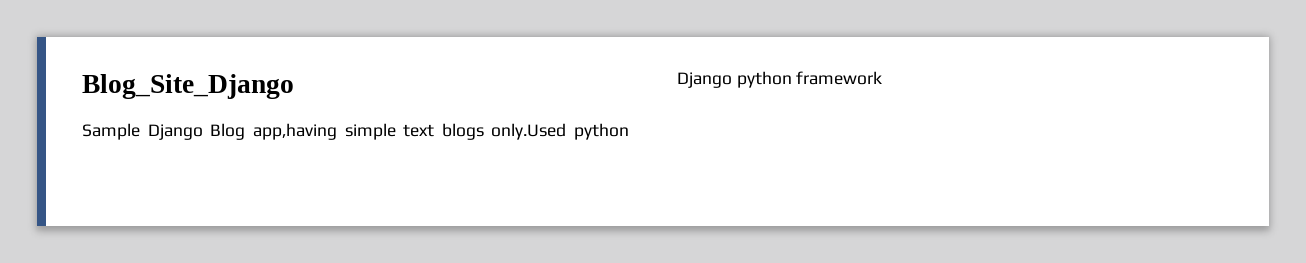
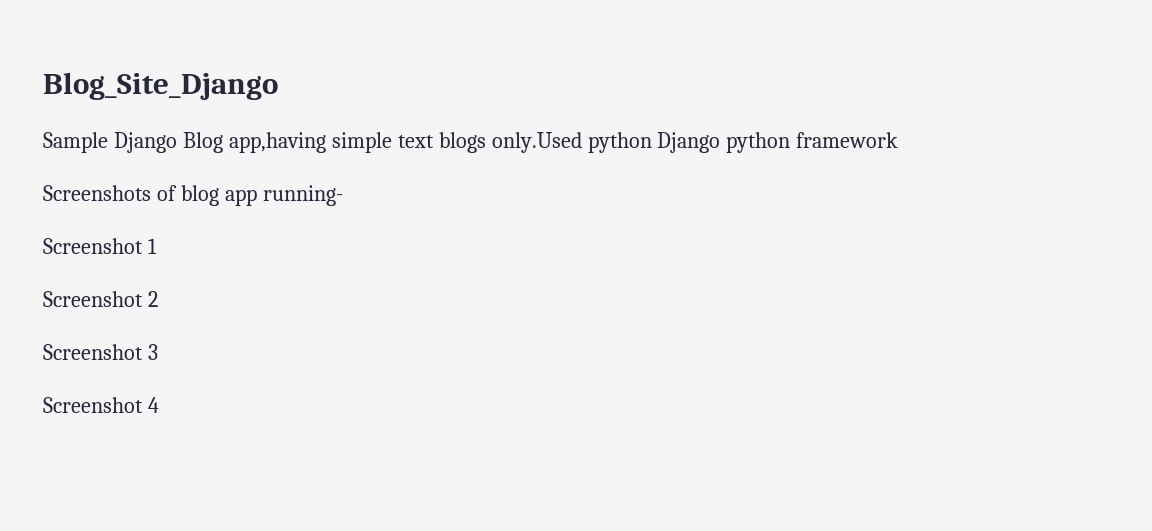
(883, 78) none -> [43,185,343,206] [43,238,157,254] [43,291,158,307] [43,344,158,360] [43,397,159,413] // Screenshots of blog app running- // Screenshot 1 // Screenshot 2 // Screenshot 3 // Screenshot 4

